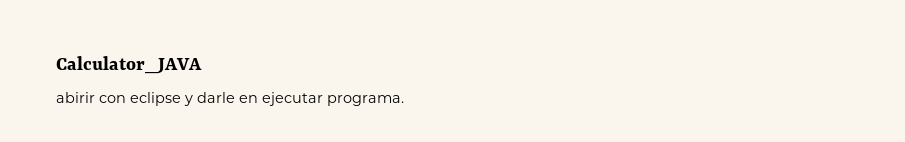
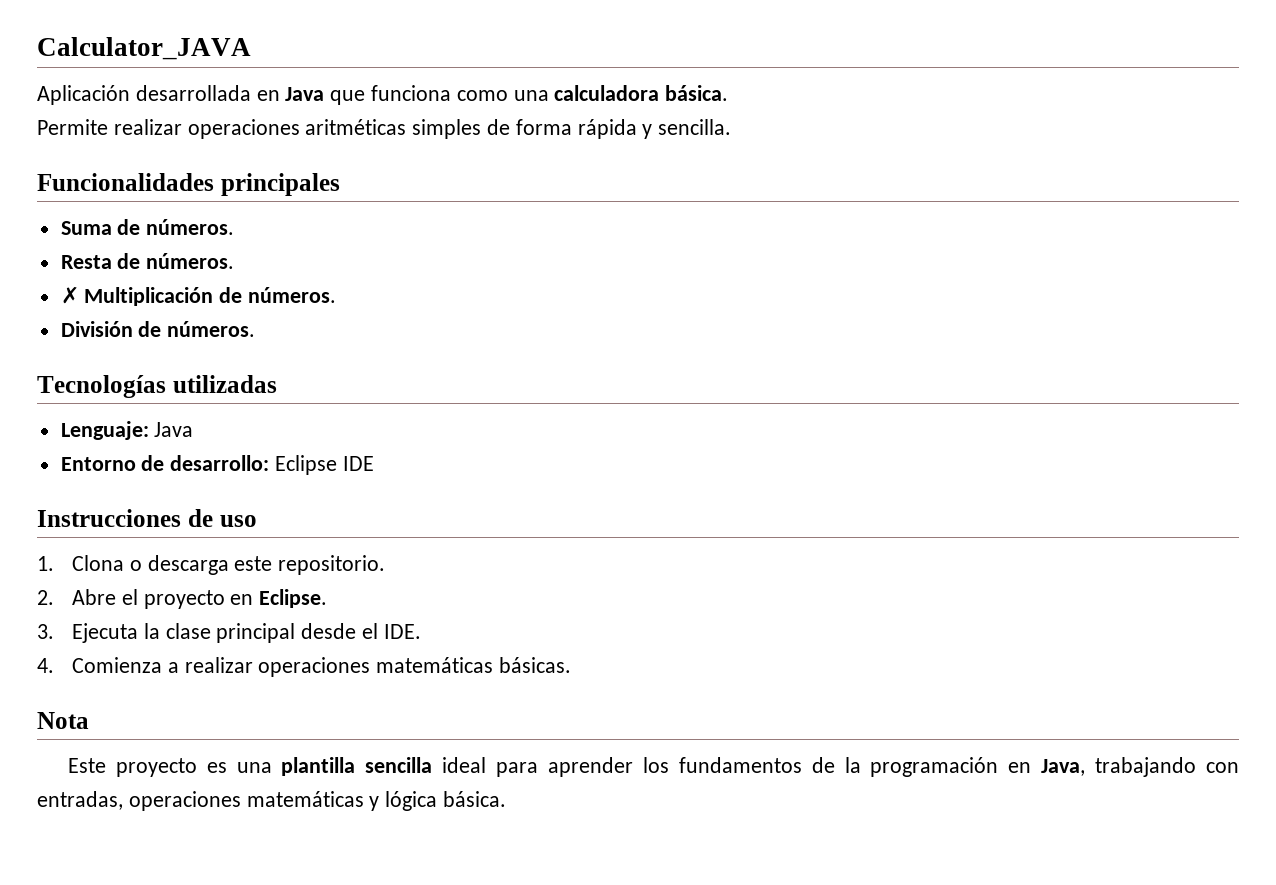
[56,92,404,106] abirir con eclipse y darle en ejecutar programa. -> [37,85,729,105] [37,119,732,139] [37,173,340,196] [60,219,235,235] [60,253,235,269] [60,286,337,306] [60,321,256,337] [37,375,277,398] [60,421,194,440] [60,455,374,475] [37,509,257,527] [37,555,386,575] [37,589,328,609] [37,623,421,643] [37,657,571,677] [37,712,89,729] [67,757,1239,777] [37,791,507,811] Aplicación desarrollada en Java que funciona como una calculadora básica. // Permite realizar operaciones aritméticas simples de forma rápida y sencilla. // Funcionalidades principales // Suma de números. // Resta de números. // ✗ Multiplicación de números. // División de números. // Tecnologías utilizadas // Lenguaje: Java // Entorno de desarrollo: Eclipse IDE // Instrucciones de uso // 1. Clona o descarga este repositorio. // 2. Abre el proyecto en Eclipse. // 3. Ejecuta la clase principal desde el IDE. // 4. Comienza a realizar operaciones matemáticas básicas. // Nota // Este proyecto es una plantilla sencilla ideal para aprender los fundamentos de la programación en Java, trabajando con entradas, operaciones matemáticas y lógica básica.

